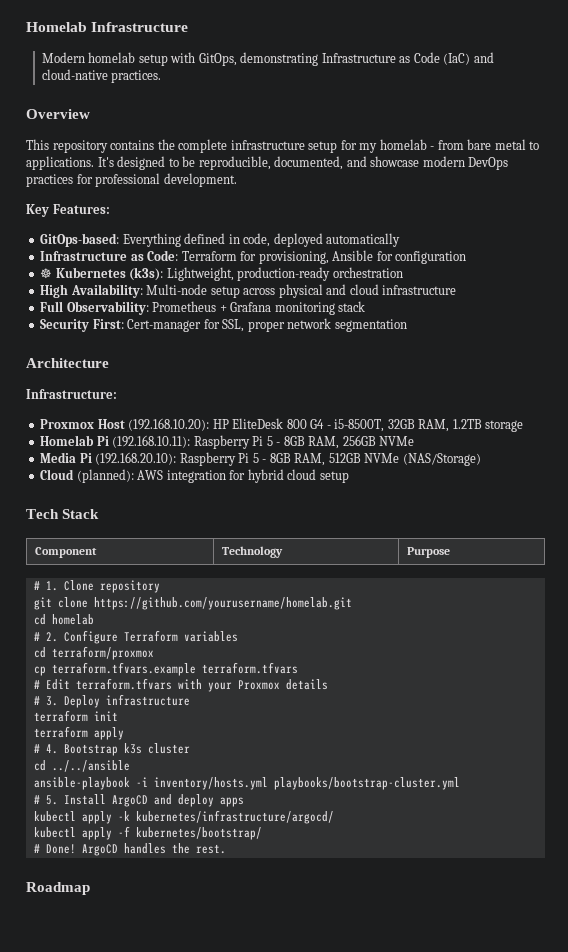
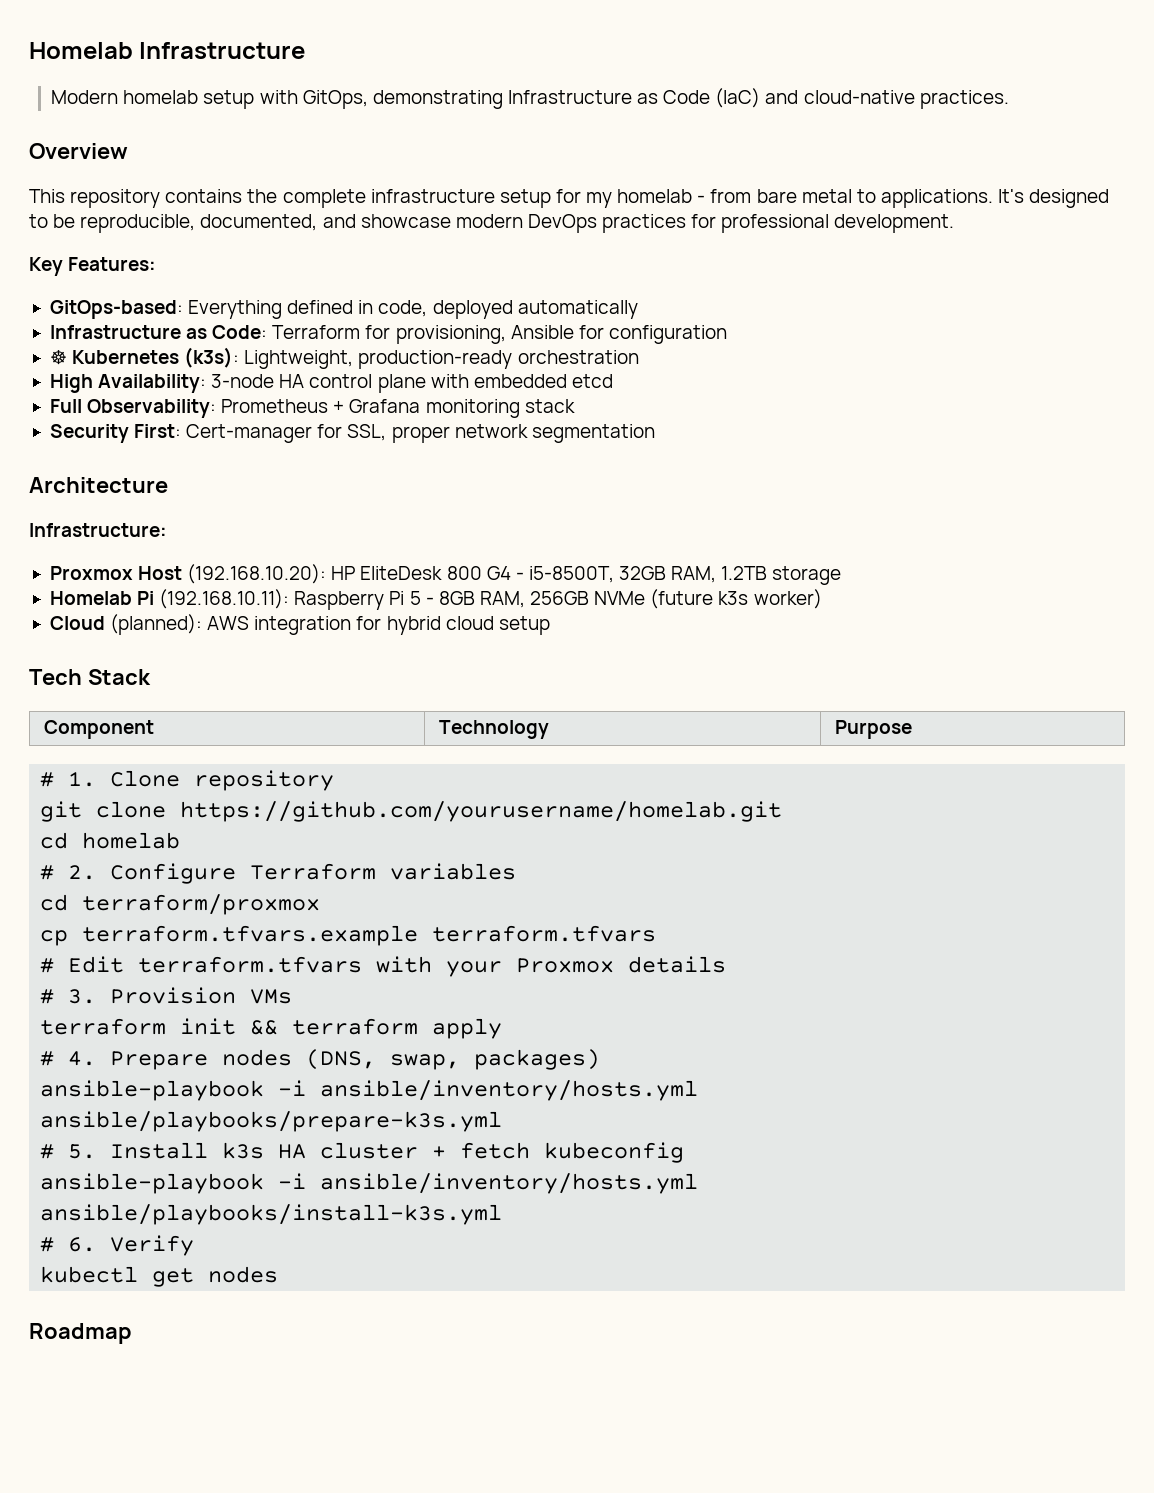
[146,284,457,298] Multi-node setup across physical and cloud infrastructure -> [211,374,613,393] 3-node HA control plane with embedded etcd
[40,452,481,466] // Media Pi (192.168.20.10): Raspberry Pi 5 - 8GB RAM, 512GB NVMe (NAS/Storage) -> [650,589,822,609] (future k3s worker)
[63,694,190,708] Deploy infrastructure -> [110,987,293,1004] Provision VMs
(118, 716) // -> [250,1020,279,1035] &&
[63,743,190,756] [33,760,130,772] [33,777,460,790] Bootstrap k3s cluster // cd ../../ansible // ansible-playbook -i inventory/hosts.yml playbooks/bootstrap-cluster.yml -> [110,1049,601,1070] [40,1080,699,1101] [40,1111,503,1132] Prepare nodes (DNS, swap, packages) // ansible-playbook -i ansible/inventory/hosts.yml ansible/playbooks/prepare-k3s.yml
[111,794,244,807] [33,810,334,824] [33,826,262,840] [33,843,226,856] ArgoCD and deploy apps // kubectl apply -k kubernetes/infrastructure/argocd/ // kubectl apply -f kubernetes/bootstrap/ // # Done! ArgoCD handles the rest. -> [222,1142,685,1163] [40,1173,699,1194] [40,1204,503,1225] [40,1235,195,1256] [40,1266,279,1287] k3s HA cluster + fetch kubeconfig // ansible-playbook -i ansible/inventory/hosts.yml ansible/playbooks/install-k3s.yml // # 6. Verify // kubectl get nodes

